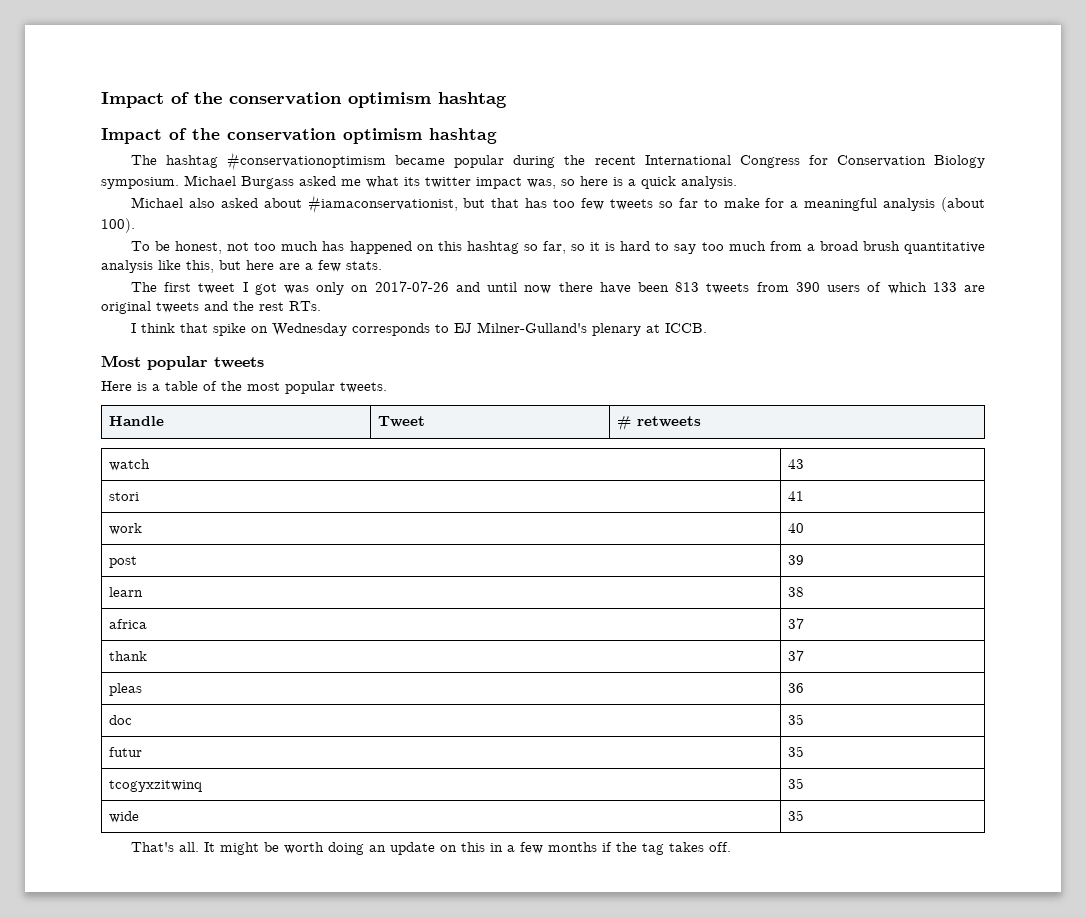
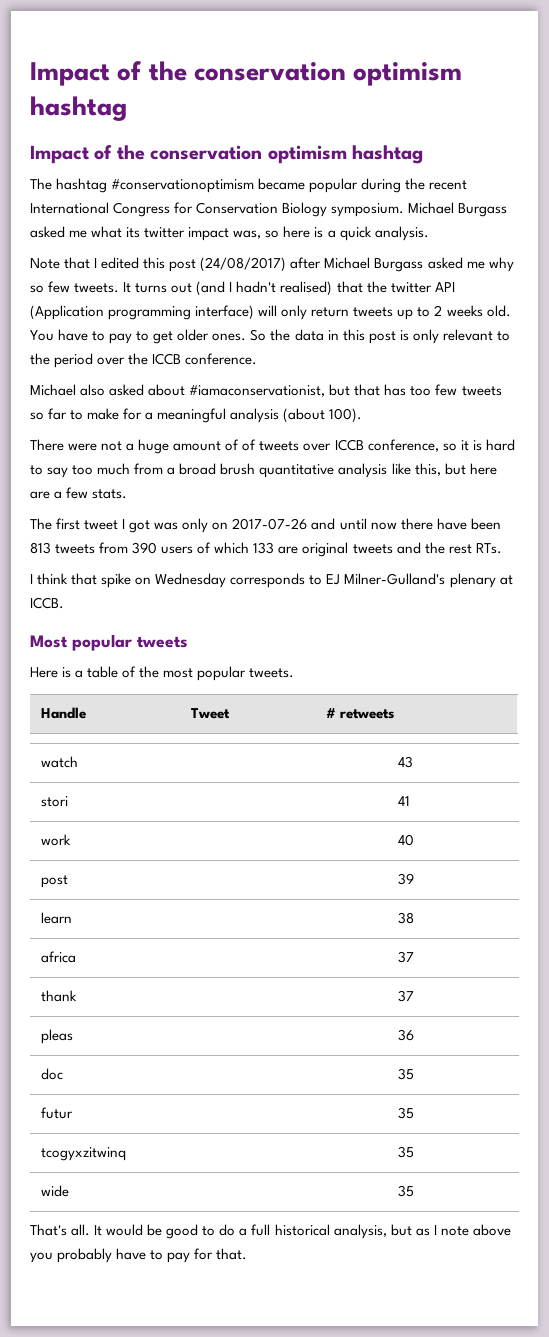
(737, 182) none -> [30,257,514,272] [30,281,455,296] [30,305,511,320] [30,329,510,344] [30,353,258,368] // Note that I edited this post (24/08/2017) after Michael Burgass asked me why so few tweets. It turns out (and I hadn't realised) that the twitter API (Application programming interface) will only return tweets up to 2 weeks old. You have to pay to get older ones. So the data in this post is only relevant to the period over the ICCB conference.
[130,241,566,254] To be honest, not too much has happened on this hashtag so far, -> [30,439,439,454] There were not a huge amount of of tweets over ICCB conference,
[219,842,731,855] might be worth doing an update on this in a few months if the tag takes off. -> [106,1224,511,1239] [30,1248,248,1263] would be good to do a full historical analysis, but as I note above you probably have to pay for that.

